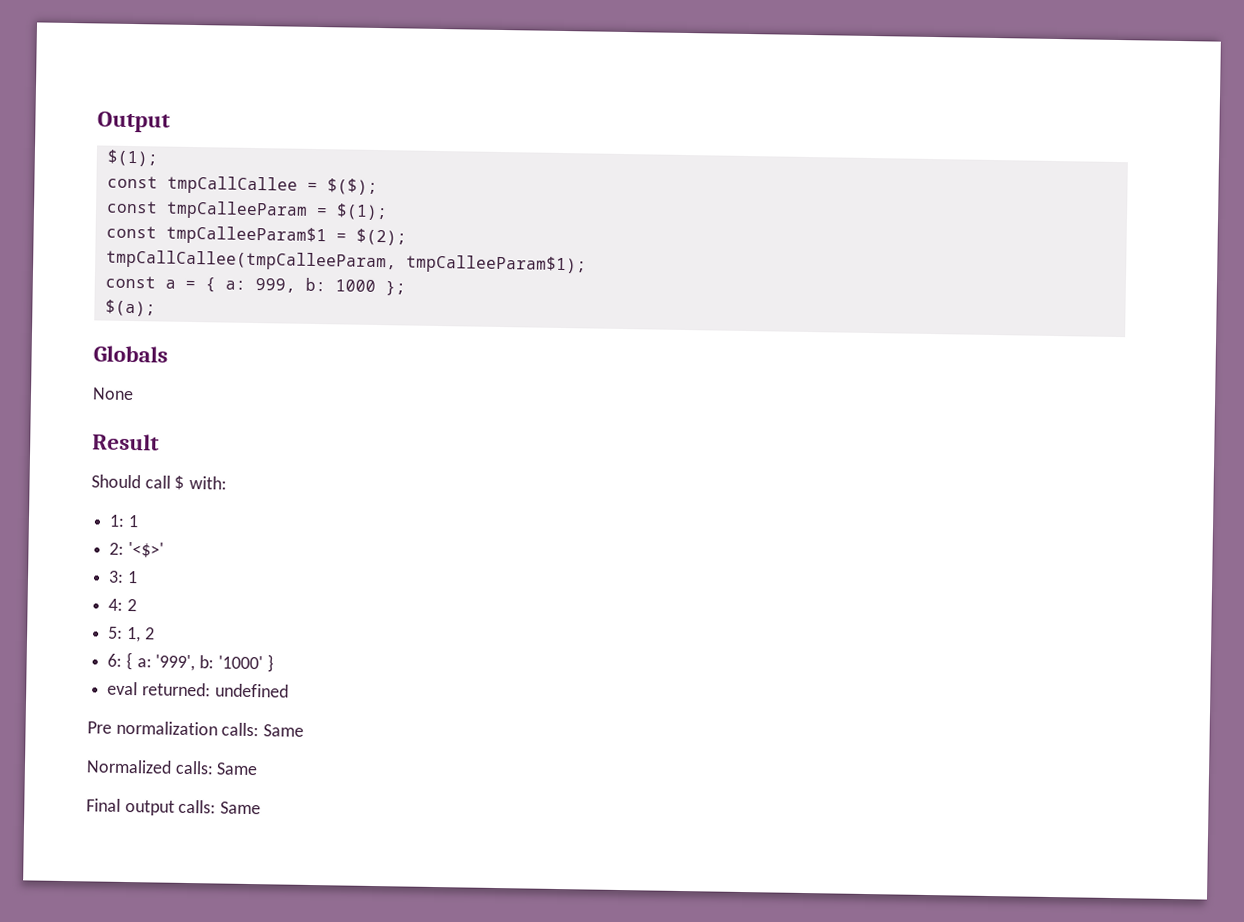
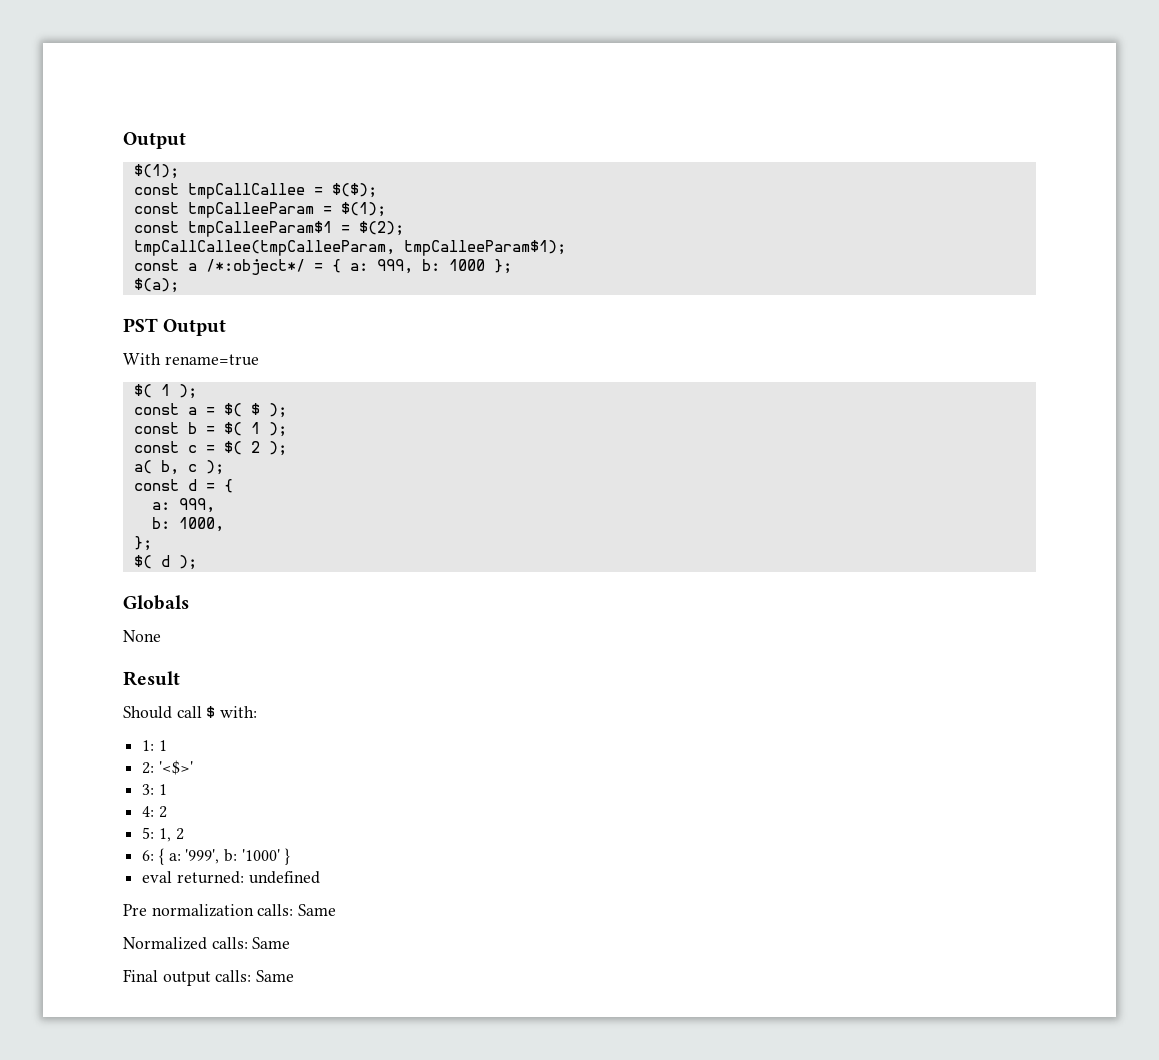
(176, 284) none -> [205,259,305,275] /*:object*/
(156, 308) none -> [123,318,227,336] [123,353,259,366] [133,384,197,399] [133,403,287,418] [133,422,287,437] [133,441,287,456] [133,460,224,475] [133,479,233,493] [151,498,215,513] [151,517,224,532] [133,536,152,551] [133,555,197,570] // PST Output // With rename=true // $( 1 ); // const a = $( $ ); // const b = $( 1 ); // const c = $( 2 ); // a( b, c ); // const d = { // a: 999, // b: 1000, // }; // $( d );

